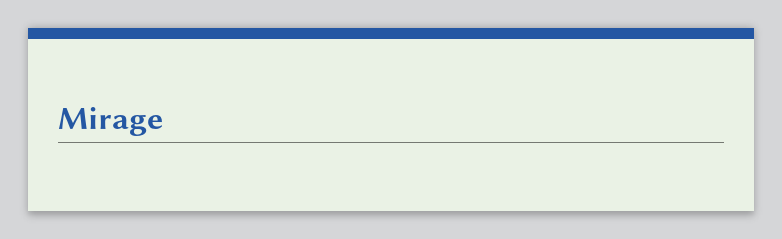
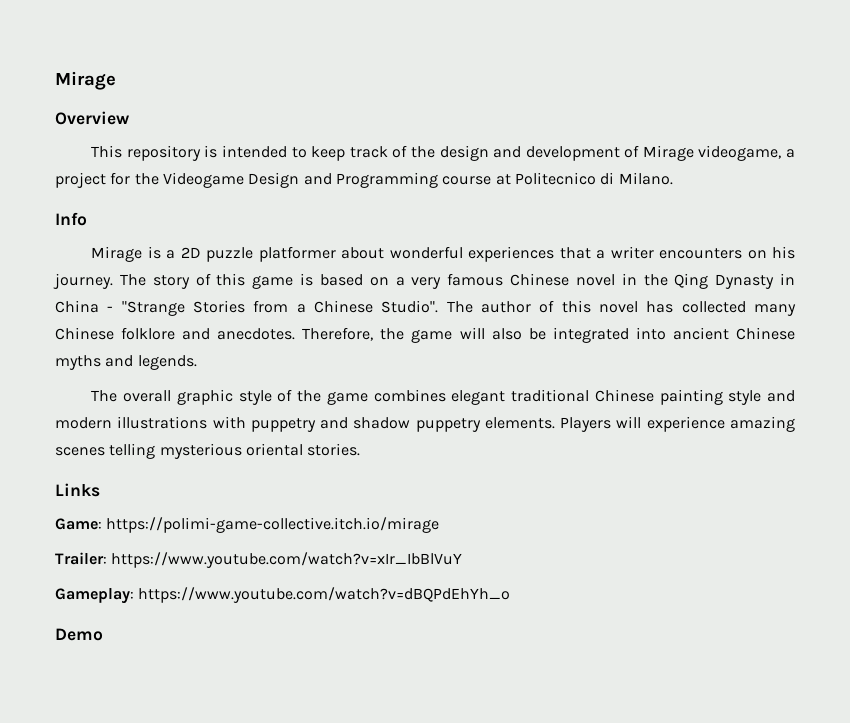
[58,107,164,136] Mirage -> [55,71,116,90] [55,111,129,125] [91,145,796,161] [55,172,673,188] [55,212,87,226] [91,246,796,262] [53,273,796,289] [55,300,797,316] [55,327,796,343] [55,355,197,370] [91,389,795,405] [55,416,795,432] [55,443,361,459] [55,483,100,497] [55,517,440,533] [55,552,463,568] [55,587,511,604] [55,628,103,641] Mirage // Overview // This repository is intended to keep track of the design and development of Mirage videogame, a project for the Videogame Design and Programming course at Politecnico di Milano. // Info // Mirage is a 2D puzzle platformer about wonderful experiences that a writer encounters on his journey. The story of this game is based on a very famous Chinese novel in the Qing Dynasty in China - "Strange Stories from a Chinese Studio". The author of this novel has collected many Chinese folklore and anecdotes. Therefore, the game will also be integrated into ancient Chinese myths and legends. // The overall graphic style of the game combines elegant traditional Chinese painting style and modern illustrations with puppetry and shadow puppetry elements. Players will experience amazing scenes telling mysterious oriental stories. // Links // Game: https://polimi-game-collective.itch.io/mirage // Trailer: https://www.youtube.com/watch?v=xIr_IbBlVuY // Gameplay: https://www.youtube.com/watch?v=dBQPdEhYh_o // Demo

